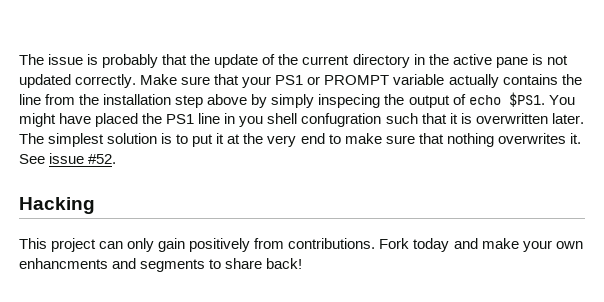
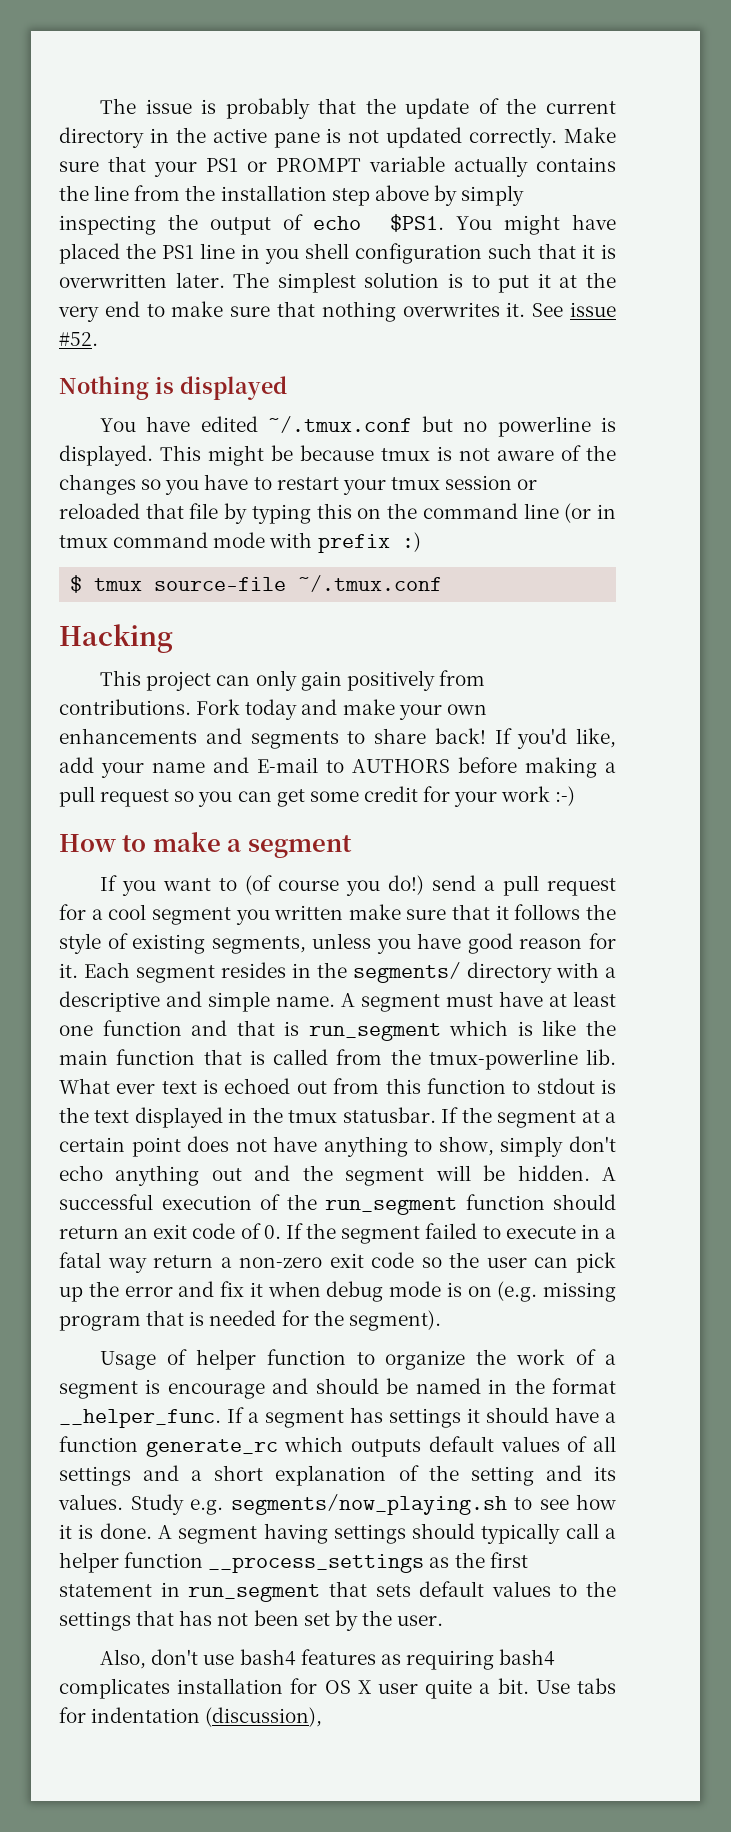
[318,94,381,108] inspecing -> [59,215,156,235] inspecting
[301,113,382,127] confugration -> [355,243,482,264] configuration
(117, 159) none -> [59,376,287,400] [100,416,616,437] [59,445,616,466] [59,474,538,495] [59,503,617,524] [59,532,421,553] [70,575,443,593] // Nothing is displayed // You have edited ~/.tmux.conf but no powerline is displayed. This might be because tmux is not aware of the changes so you have to restart your tmux session or reloaded that file by typing this on the command line (or in tmux command mode with prefix :) // $ tmux source-file ~/.tmux.conf
[19,258,108,269] enhancments -> [59,728,197,744] enhancements
(303, 263) none -> [494,728,616,749] [59,757,616,778] [59,786,576,807] [59,832,352,858] [100,875,616,896] [59,904,616,925] [59,933,616,954] [59,962,616,983] [59,991,616,1012] [59,1020,616,1041] [59,1049,616,1070] [59,1078,616,1094] [59,1107,616,1128] [59,1136,616,1157] [59,1165,617,1186] [59,1194,616,1215] [59,1223,616,1244] [59,1252,616,1273] [59,1281,616,1302] [59,1310,441,1331] [100,1349,616,1370] [59,1378,617,1399] [59,1407,616,1428] [59,1436,616,1457] [59,1465,616,1486] [58,1494,616,1515] [59,1523,616,1544] [59,1552,528,1573] [59,1581,616,1602] [59,1610,444,1631] [100,1649,556,1670] [59,1678,616,1699] [59,1707,323,1727] If you'd like, add your name and E-mail to AUTHORS before making a pull request so you can get some credit for your work :-) // How to make a segment // If you want to (of course you do!) send a pull request for a cool segment you written make sure that it follows the style of existing segments, unless you have good reason for it. Each segment resides in the segments/ directory with a descriptive and simple name. A segment must have at least one function and that is run_segment which is like the main function that is called from the tmux-powerline lib. What ever text is echoed out from this function to stdout is the text displayed in the tmux statusbar. If the segment at a certain point does not have anything to show, simply don't echo anything out and the segment will be hidden. A successful execution of the run_segment function should return an exit code of 0. If the segment failed to execute in a fatal way return a non-zero exit code so the user can pick up the error and fix it when debug mode is on (e.g. missing program that is needed for the segment). // Usage of helper function to organize the work of a segment is encourage and should be named in the format __helper_func. If a segment has settings it should have a function generate_rc which outputs default values of all settings and a short explanation of the setting and its values. Study e.g. segments/now_playing.sh to see how it is done. A segment having settings should typically call a helper function __process_settings as the first statement in run_segment that sets default values to the settings that has not been set by the user. // Also, don't use bash4 features as requiring bash4 complicates installation for OS X user quite a bit. Use tabs for indentation (discussion),

